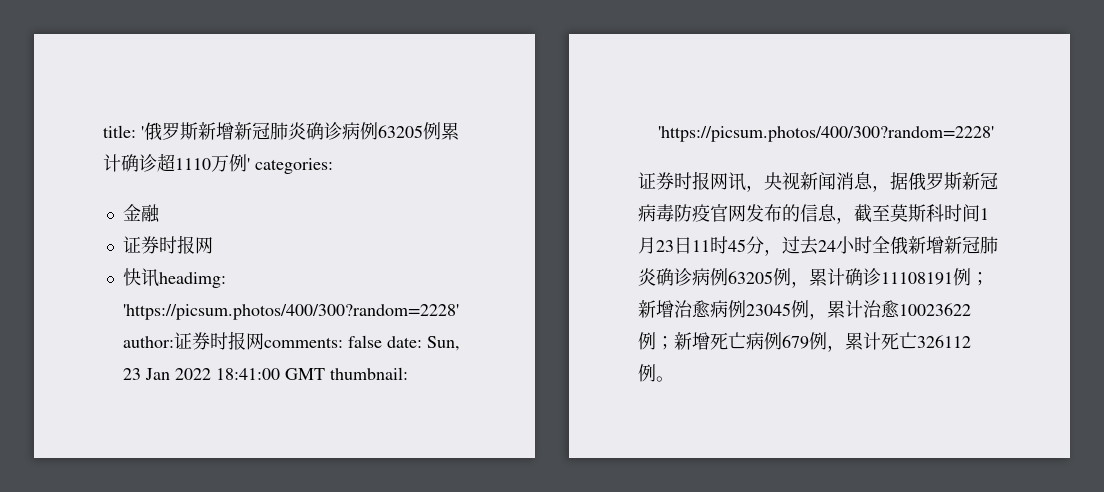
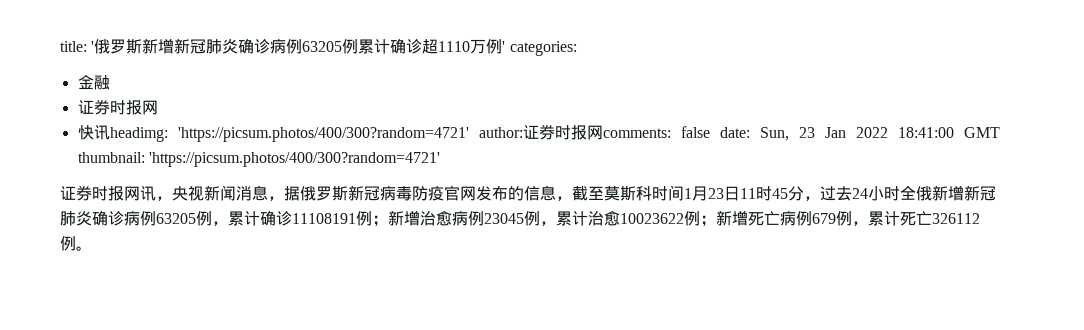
[122,304,459,320] 'https://picsum.photos/400/300?random=2228' -> [177,127,469,142] 'https://picsum.photos/400/300?random=4721'
[657,126,994,142] 'https://picsum.photos/400/300?random=2228' -> [148,152,440,167] 'https://picsum.photos/400/300?random=4721'

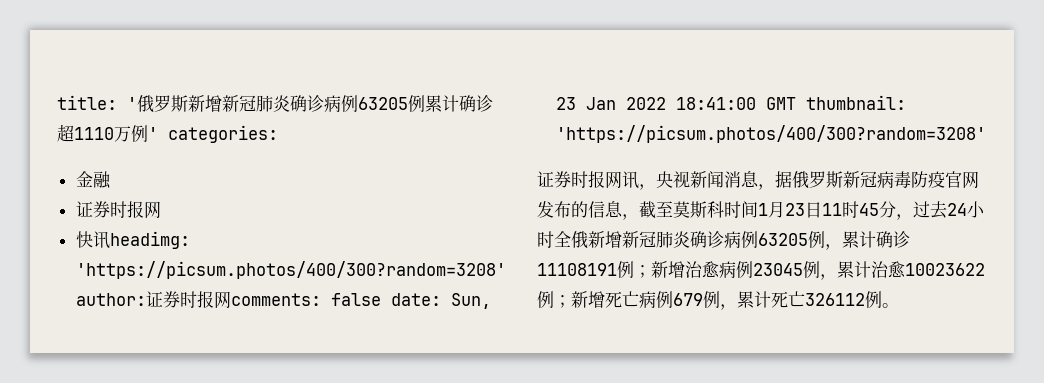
[177,127,469,142] 'https://picsum.photos/400/300?random=4721' -> [75,261,506,279] 'https://picsum.photos/400/300?random=3208'
[148,152,440,167] 'https://picsum.photos/400/300?random=4721' -> [555,125,986,143] 'https://picsum.photos/400/300?random=3208'

